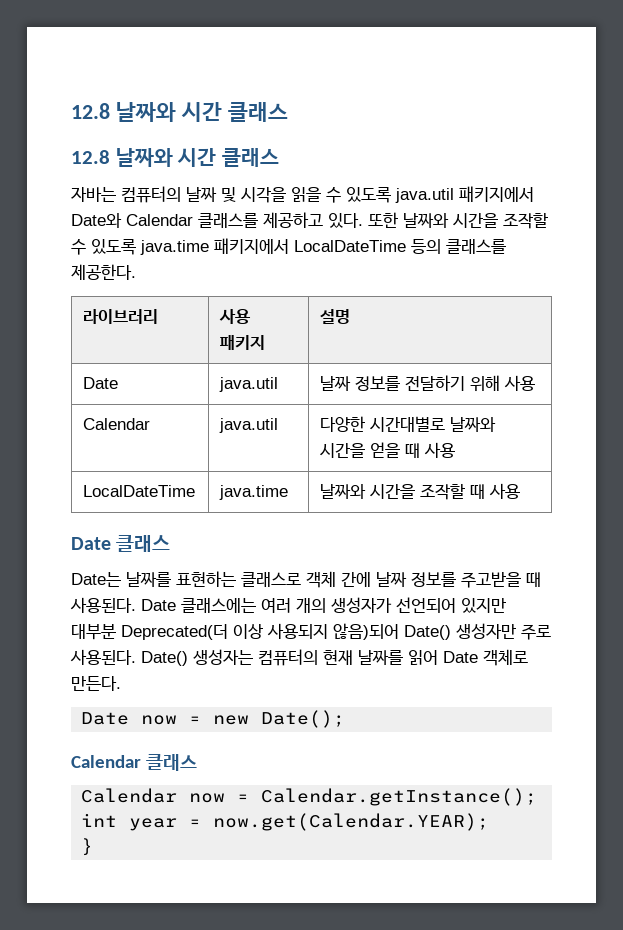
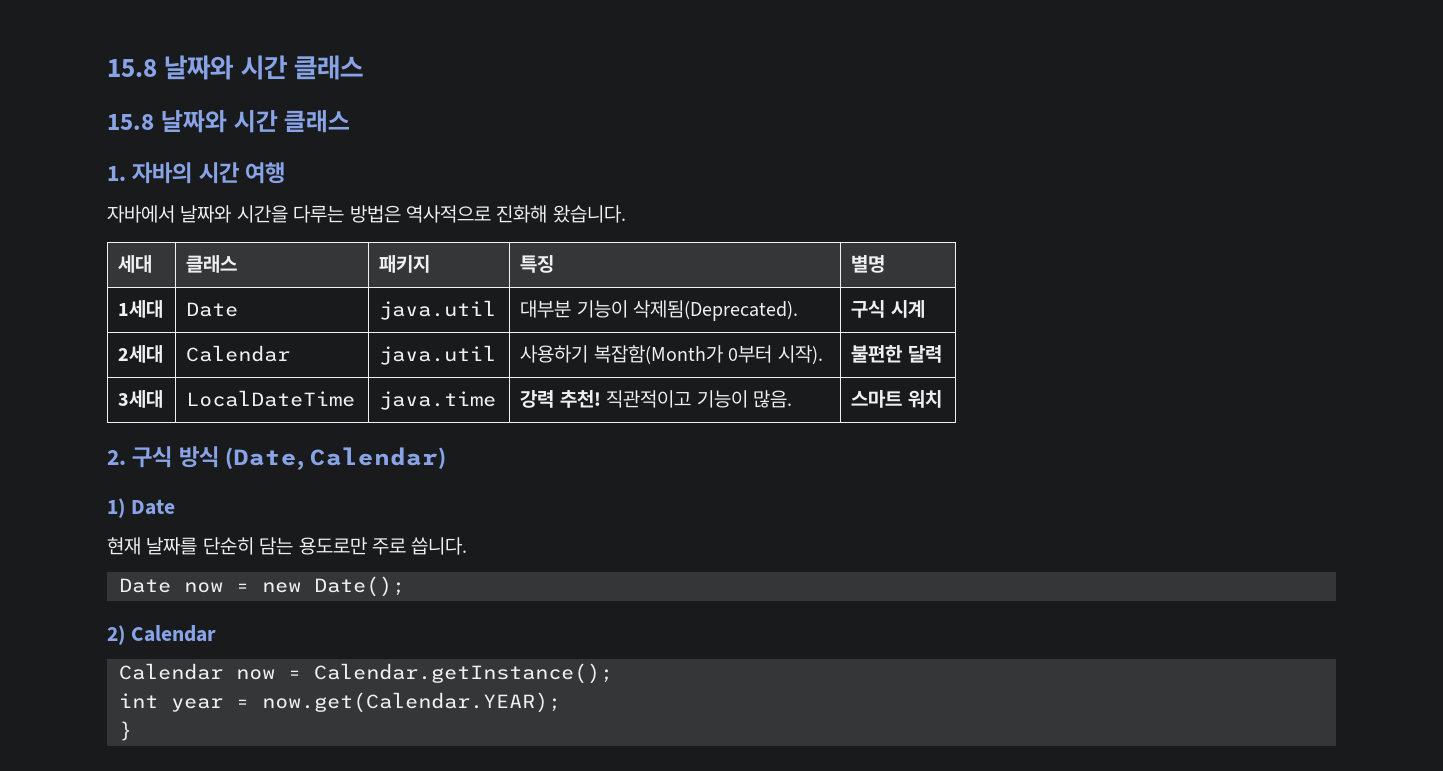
[71,102,288,122] [71,148,280,167] [71,186,534,203] [71,212,548,229] [71,238,506,255] [71,264,136,280] [83,309,159,324] [219,309,252,324] [220,335,266,350] [320,309,351,324] [83,377,119,389] [219,377,279,392] [320,375,536,392] [83,418,151,430] [219,418,279,433] [320,416,497,432] [320,442,456,458] [83,485,196,497] [219,485,289,500] [320,483,521,500] [71,535,171,552] [71,571,541,588] [70,597,506,613] [71,623,551,640] [70,649,528,666] [71,676,121,691] 12.8 날짜와 시간 클래스 // 12.8 날짜와 시간 클래스 // 자바는 컴퓨터의 날짜 및 시각을 읽을 수 있도록 java.util 패키지에서 Date와 Calendar 클래스를 제공하고 있다. 또한 날짜와 시간을 조작할 수 있도록 java.time 패키지에서 LocalDateTime 등의 클래스를 제공한다. // 라이브러리 | 사용 패키지 | 설명 // Date | java.util | 날짜 정보를 전달하기 위해 사용 // Calendar | java.util | 다양한 시간대별로 날짜와 시간을 얻을 때 사용 // LocalDateTime | java.time | 날짜와 시간을 조작할 때 사용 // Date 클래스 // Date는 날짜를 표현하는 클래스로 객체 간에 날짜 정보를 주고받을 때 사용된다. Date 클래스에는 여러 개의 생성자가 선언되어 있지만 대부분 Deprecated(더 이상 사용되지 않음)되어 Date() 생성자만 주로 사용된다. Date() 생성자는 컴퓨터의 현재 날짜를 읽어 Date 객체로 만든다. -> [107,55,363,80] [107,110,351,133] [107,162,286,184] [107,205,626,223] [118,255,153,273] [186,255,238,273] [379,255,431,273] [520,255,555,273] [851,255,886,273] [118,300,164,318] [186,302,239,317] [379,300,497,320] [520,300,799,321] [851,300,925,318] [118,345,164,363] [186,345,291,362] [379,345,497,365] [520,345,823,365] [851,345,942,363] [118,390,164,408] [186,390,356,407] [379,391,497,410] [520,390,792,408] [851,390,942,408] [107,446,447,470] [107,498,175,518] [107,537,468,555] 15.8 날짜와 시간 클래스 // 15.8 날짜와 시간 클래스 // 1. 자바의 시간 여행 // 자바에서 날짜와 시간을 다루는 방법은 역사적으로 진화해 왔습니다. // 세대 | 클래스 | 패키지 | 특징 | 별명 // 1세대 | Date | java.util | 대부분 기능이 삭제됨(Deprecated). | 구식 시계 // 2세대 | Calendar | java.util | 사용하기 복잡함(Month가 0부터 시작). | 불편한 달력 // 3세대 | LocalDateTime | java.time | 강력 추천! 직관적이고 기능이 많음. | 스마트 워치 // 2. 구식 방식 (Date, Calendar) // 1) Date // 현재 날짜를 단순히 담는 용도로만 주로 씁니다.
[71,754,198,771] Calendar 클래스 -> [107,625,216,645] 2) Calendar

